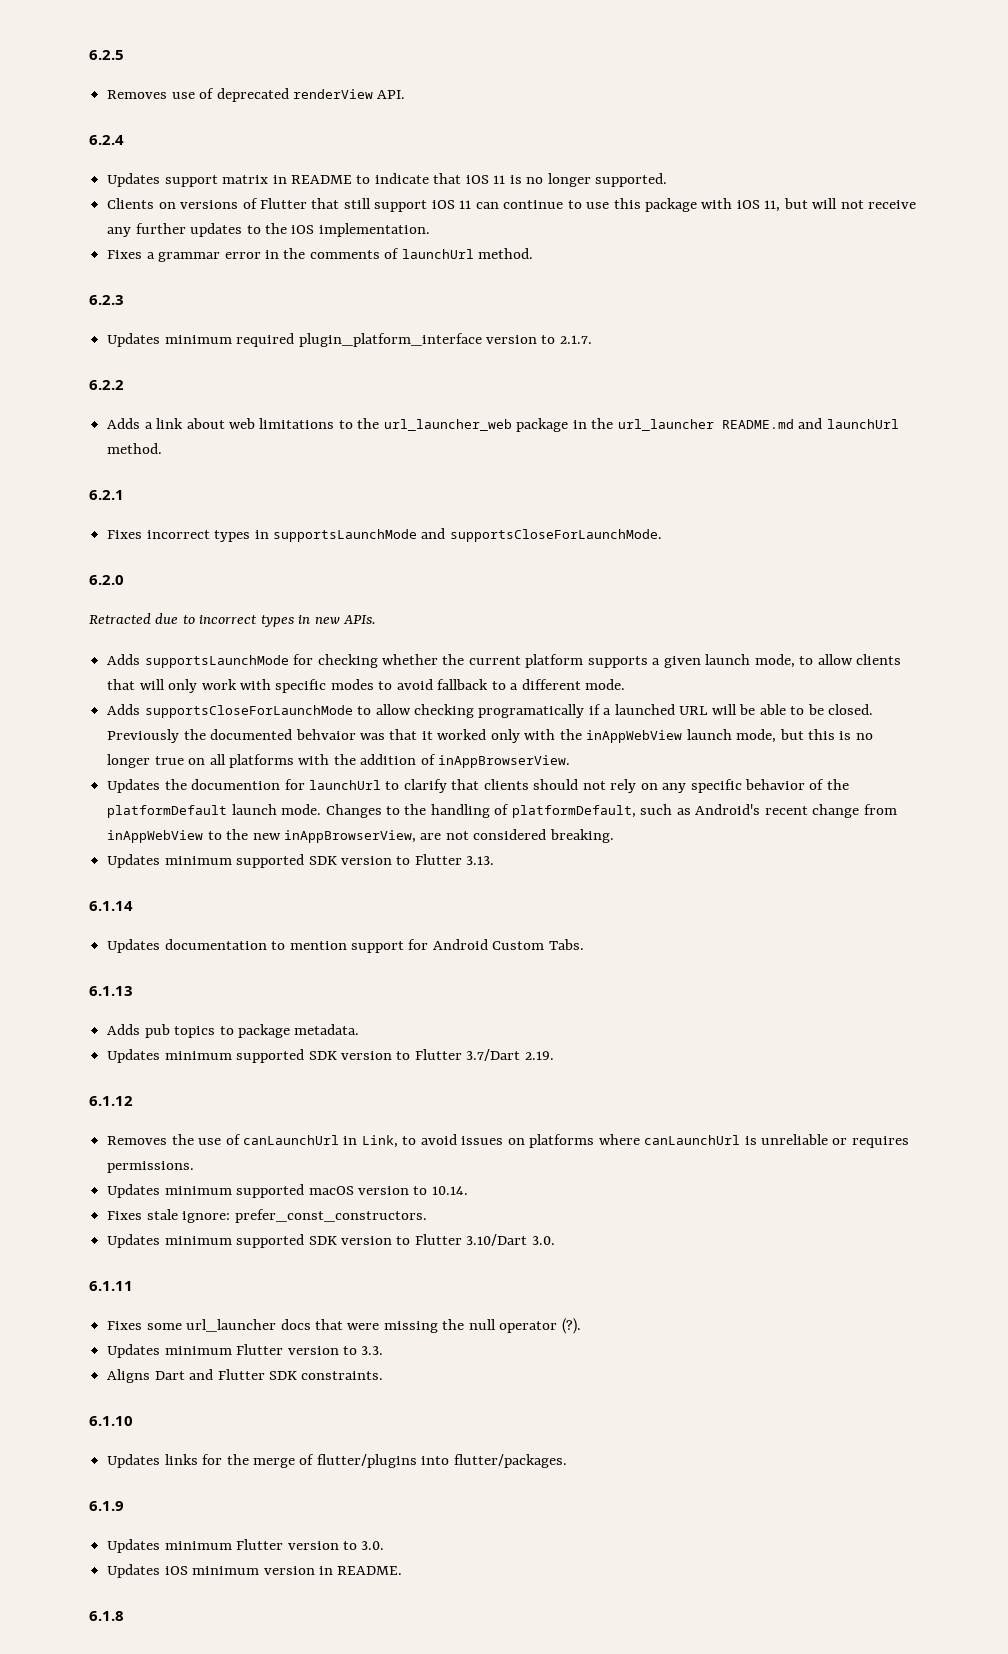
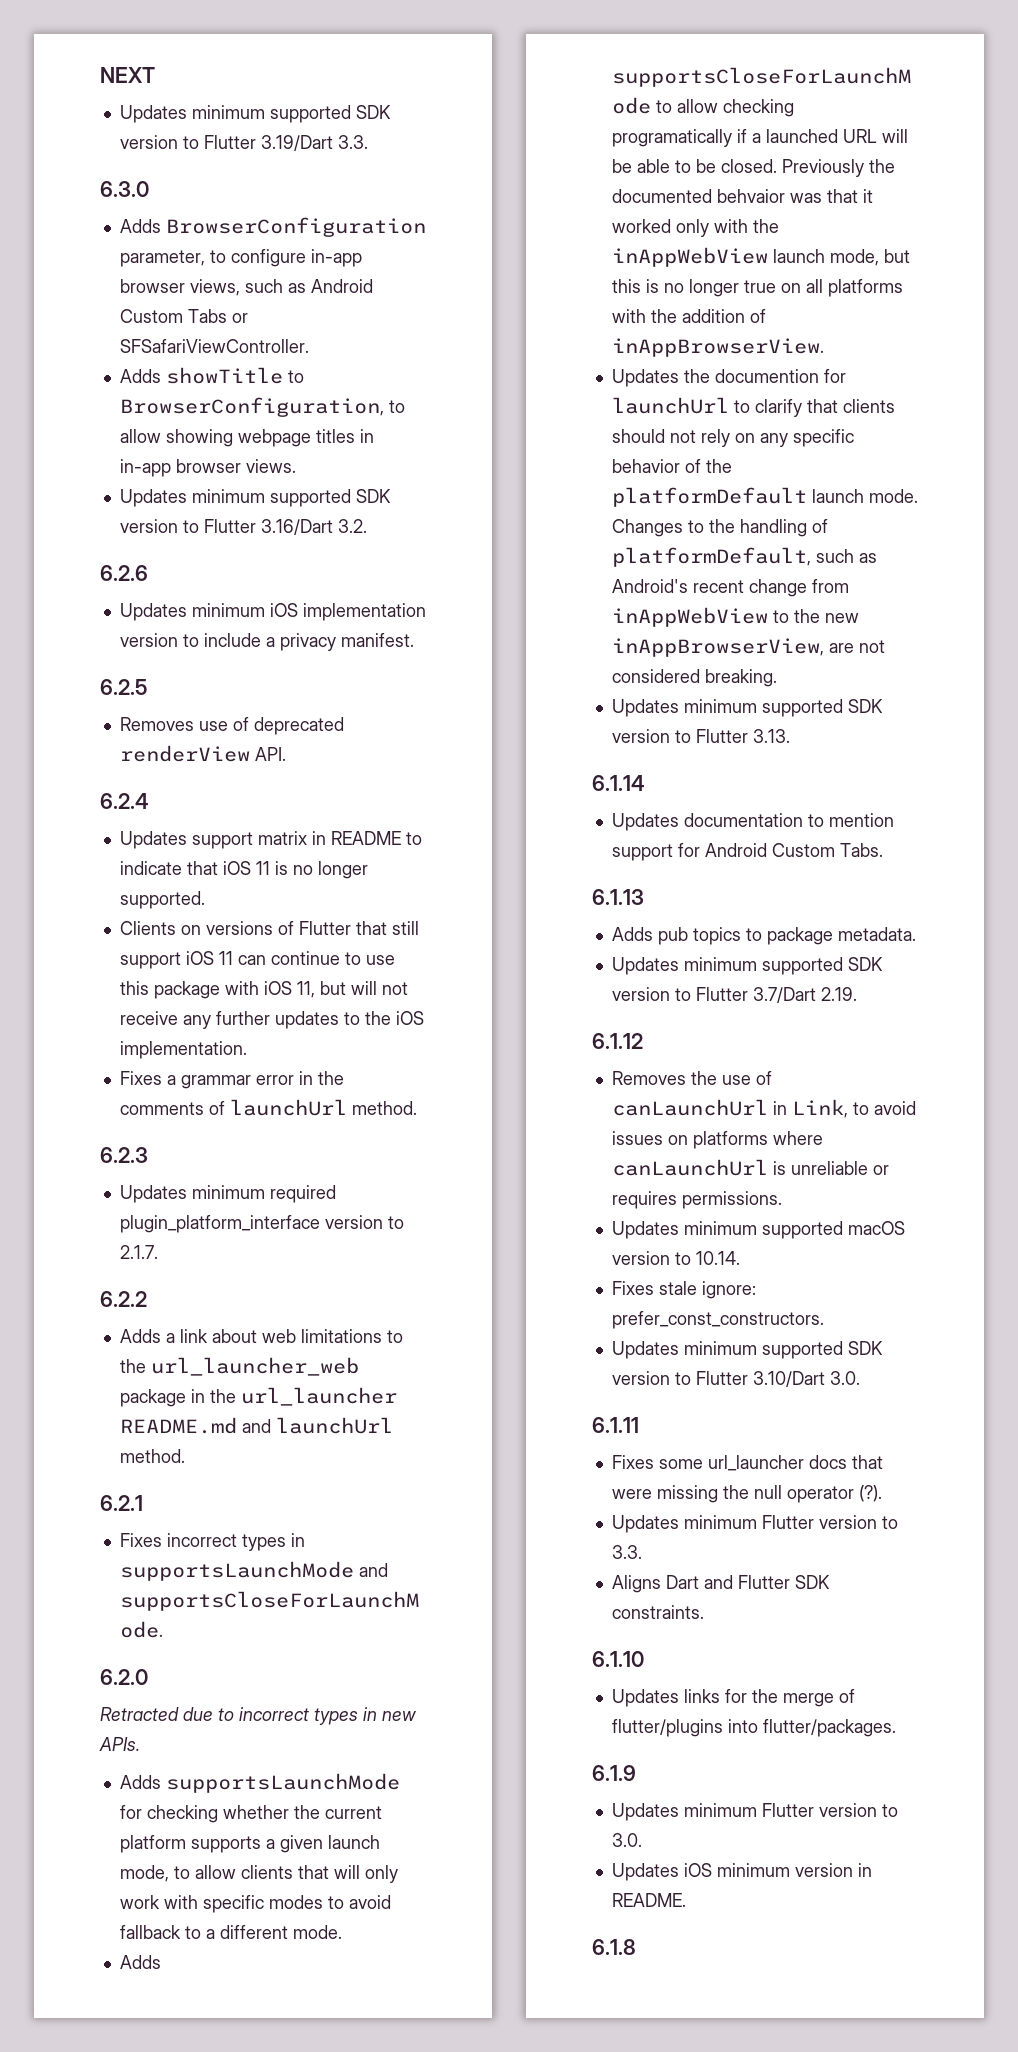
(89, 55) none -> [100,67,155,83] [119,105,391,123] [119,135,368,151] [100,181,149,197] [119,217,426,237] [119,249,362,267] [119,279,373,296] [119,309,248,323] [119,339,309,353] [119,367,304,384] [119,397,405,417] [119,429,374,447] [119,459,296,477] [119,489,391,507] [119,519,367,535] [100,565,148,581] [119,603,426,621] [119,633,414,651] NEXT // Updates minimum supported SDK version to Flutter 3.19/Dart 3.3. // 6.3.0 // Adds BrowserConfiguration parameter, to configure in-app browser views, such as Android Custom Tabs or SFSafariViewController. // Adds showTitle to BrowserConfiguration, to allow showing webpage titles in in-app browser views. // Updates minimum supported SDK version to Flutter 3.16/Dart 3.2. // 6.2.6 // Updates minimum iOS implementation version to include a privacy manifest. //

